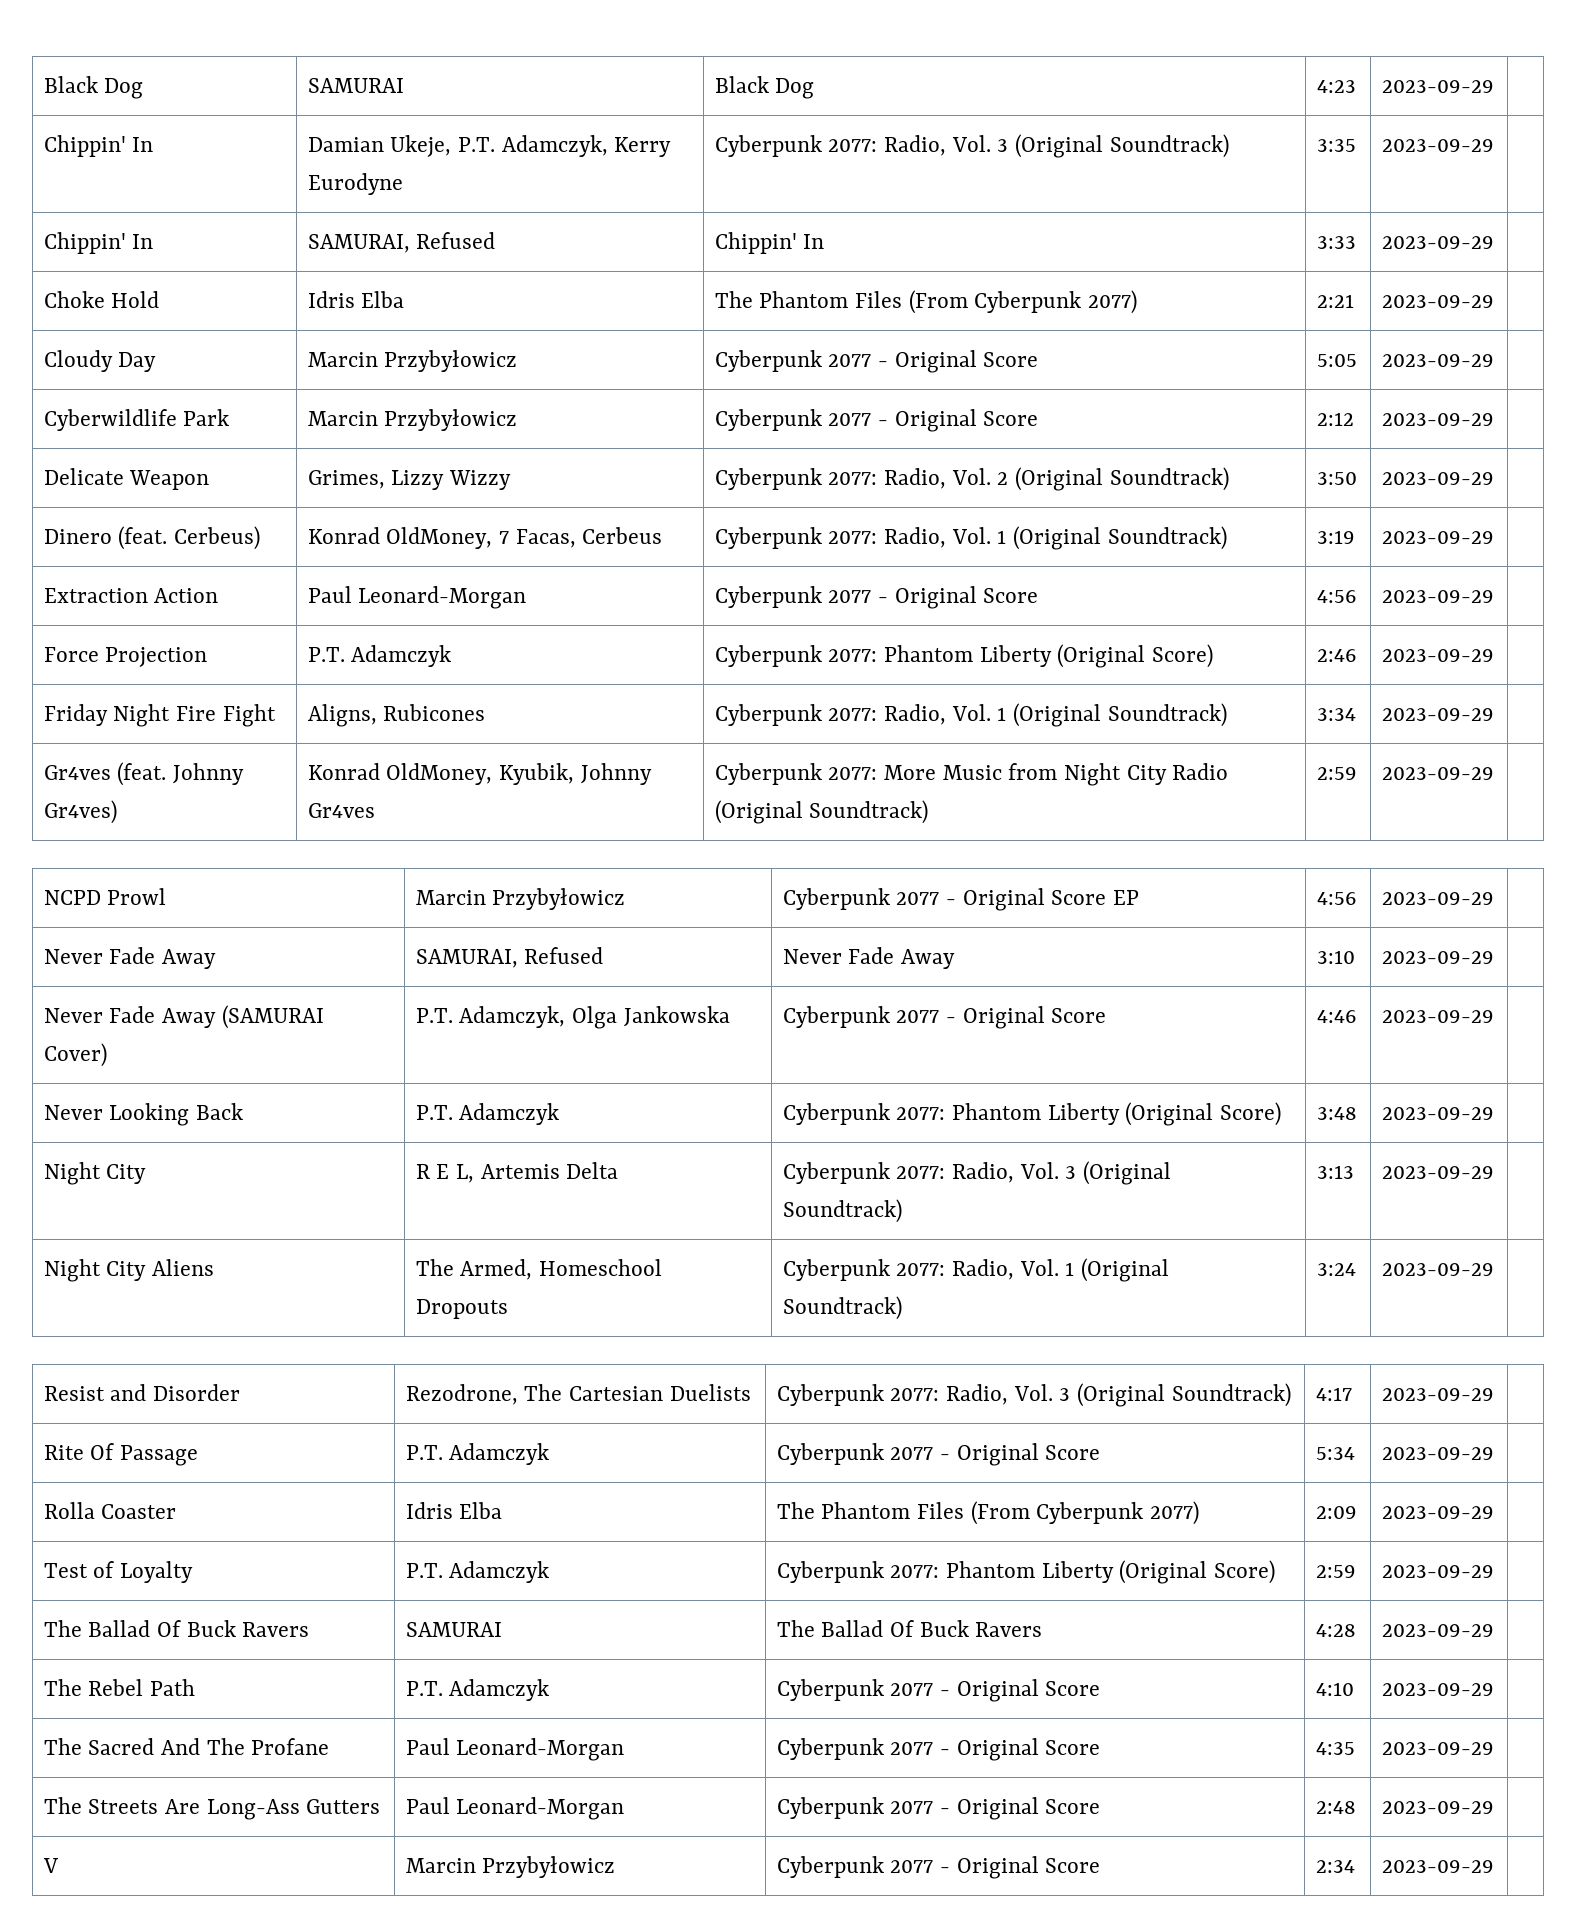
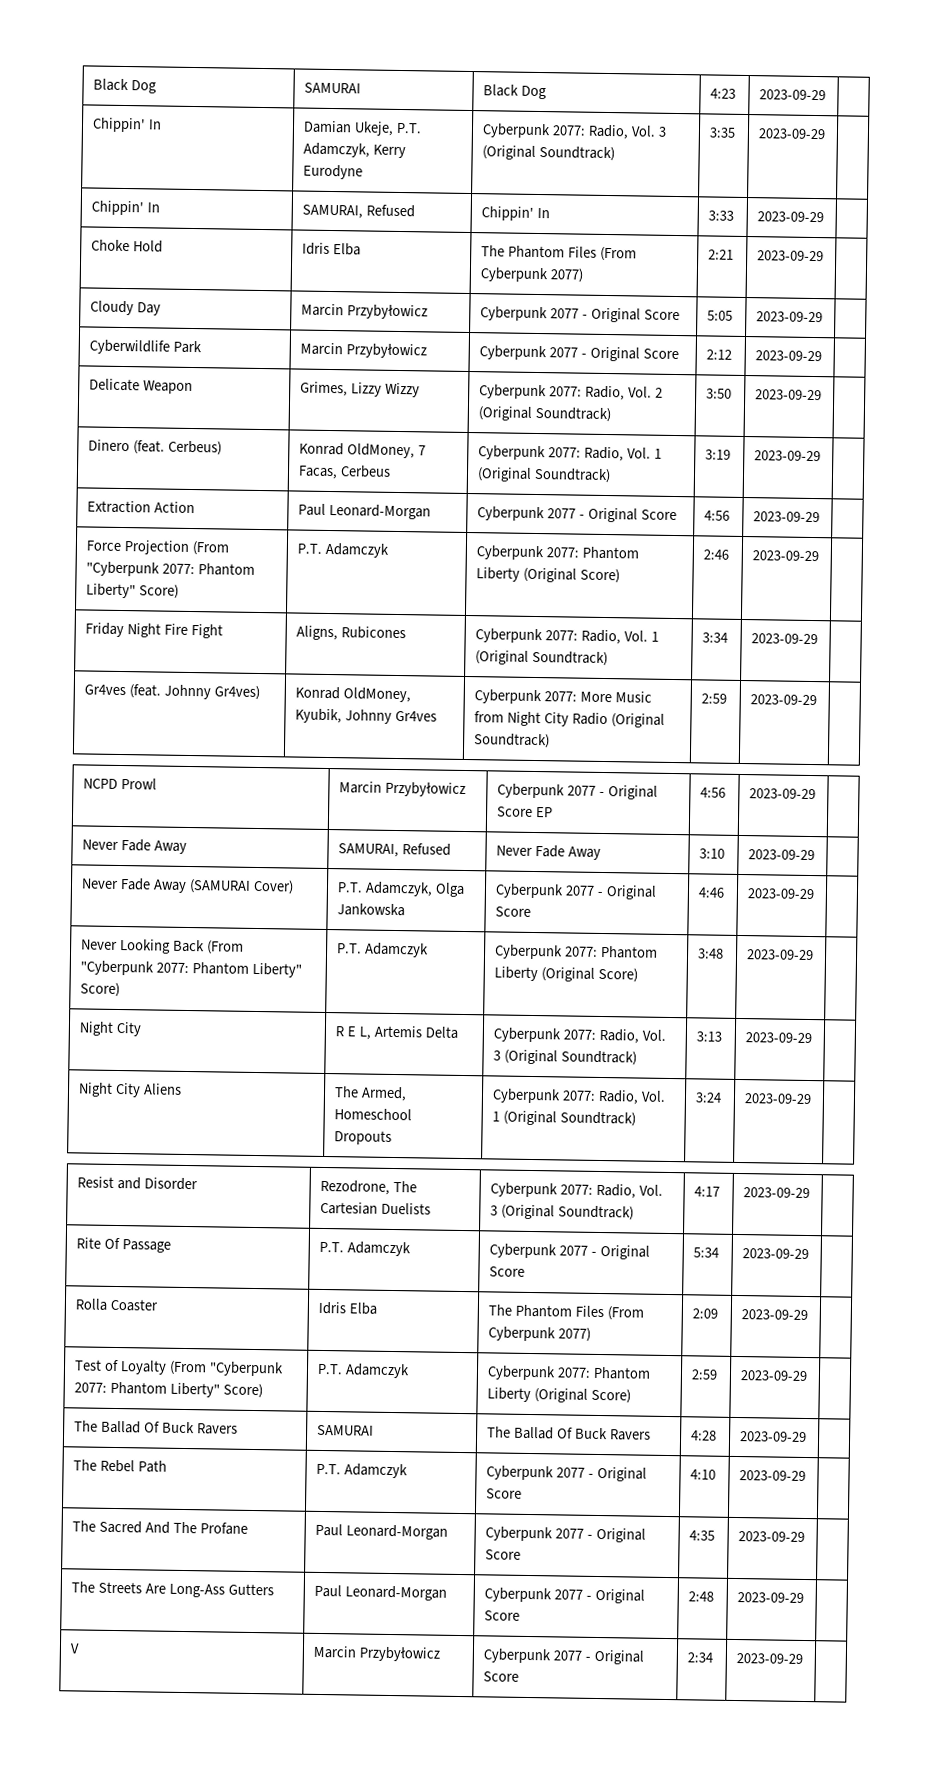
(208, 657) none -> [192,541,230,556] [86,561,256,577] [86,583,180,599] (From "Cyberpunk 2077: Phantom Liberty" Score)
(244, 1111) none -> [206,940,244,955] [80,960,302,978] [80,982,121,998] (From "Cyberpunk 2077: Phantom Liberty" Score)
(194, 1572) none -> [168,1360,284,1377] [74,1381,263,1399] (From "Cyberpunk 2077: Phantom Liberty" Score)

